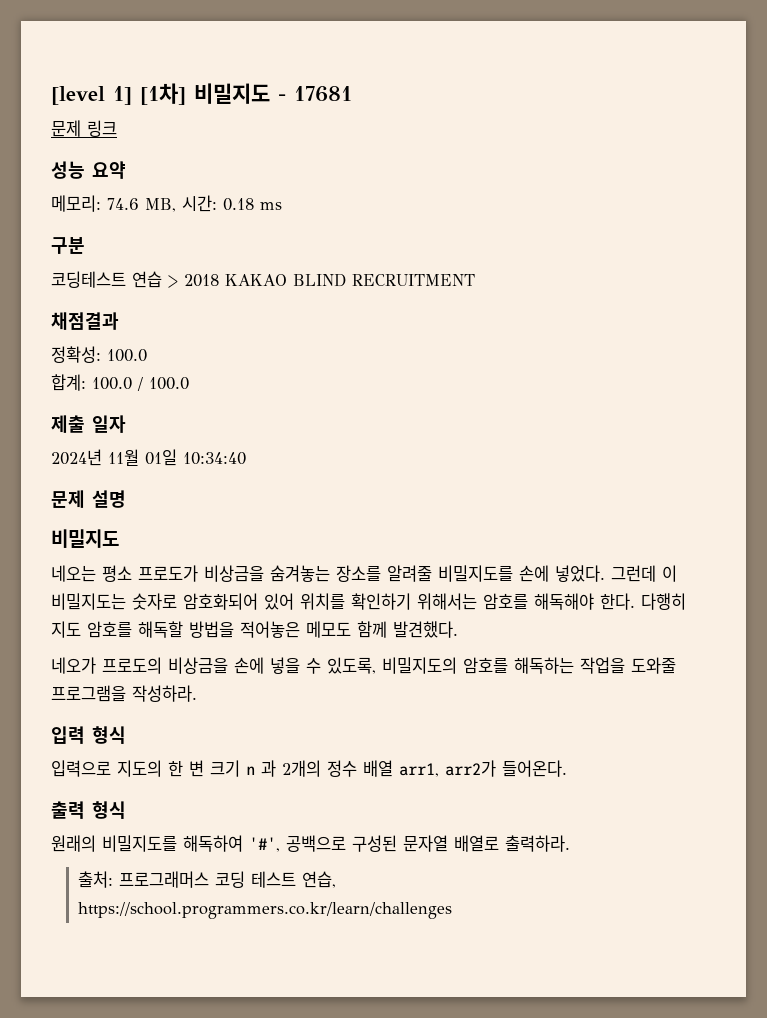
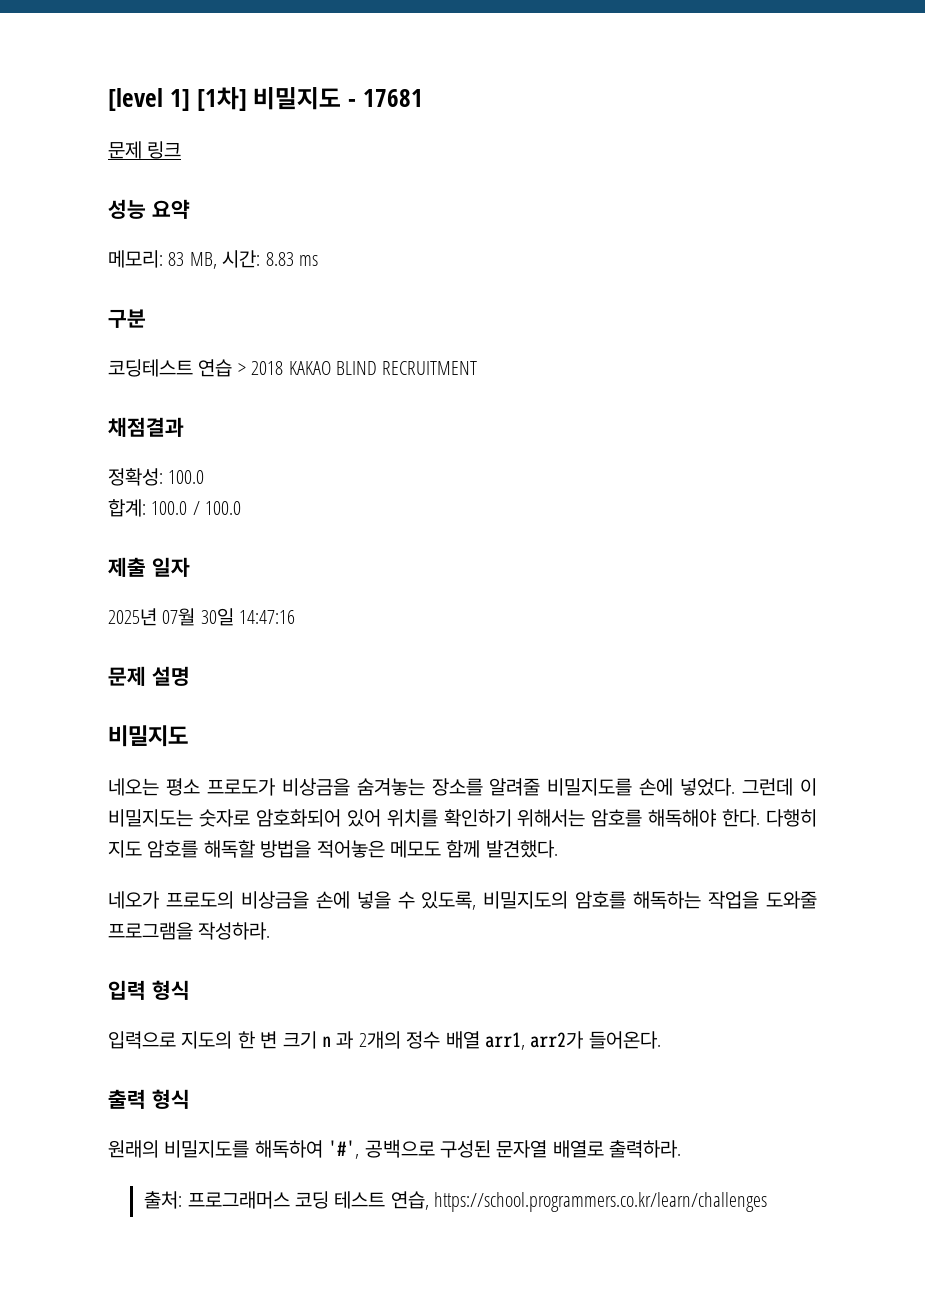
[107,198,139,210] 74.6 -> [168,252,185,266] 83
[223,198,254,211] 0.18 -> [265,252,294,266] 8.83
[51,449,246,466] 2024년 11월 01일 10:34:40 -> [108,608,296,626] 2025년 07월 30일 14:47:16

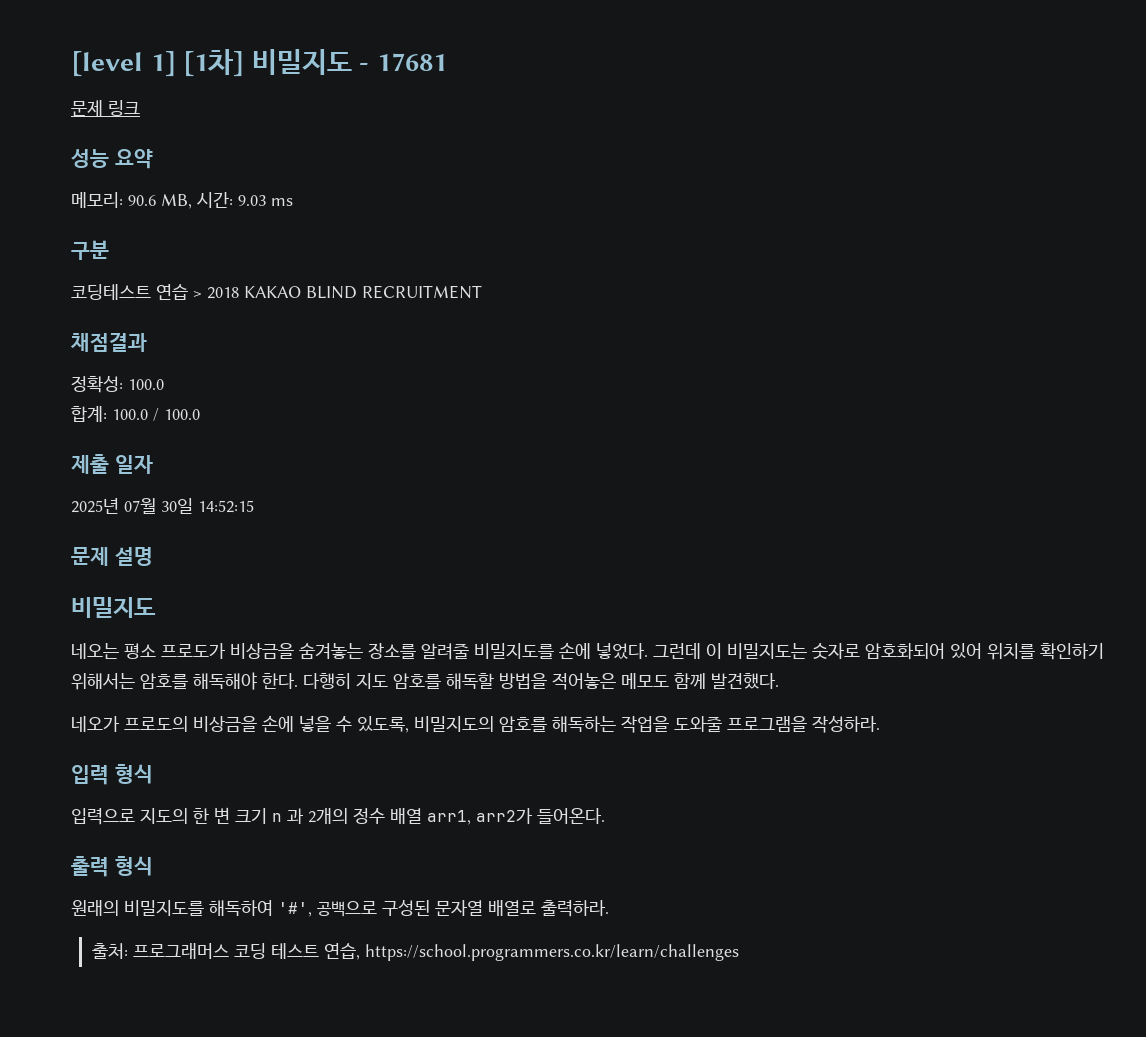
[168,252,185,266] 83 -> [128,195,156,206] 90.6
[265,252,294,266] 8.83 -> [238,195,266,206] 9.03
[239,610,296,624] 14:47:16 -> [198,500,254,513] 14:52:15

